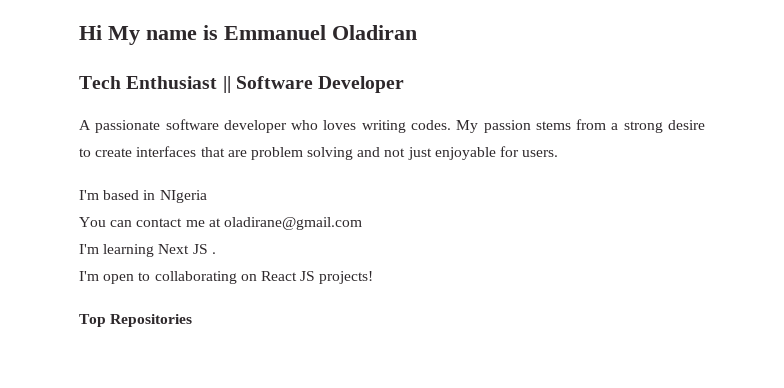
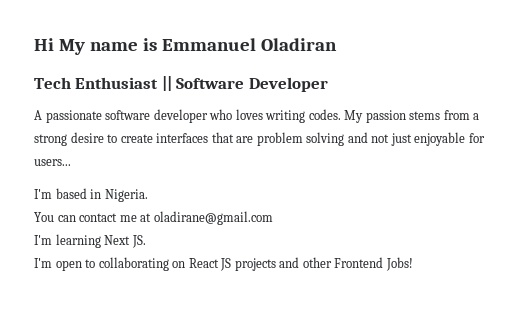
[522,150,559,157] users. -> [34,159,71,166] users...
[159,190,207,203] NIgeria -> [104,189,148,202] Nigeria.
[192,244,216,254] JS . -> [131,235,146,248] JS.
[319,271,374,284] [79,314,193,327] projects! // Top Repositories -> [234,257,413,271] projects and other Frontend Jobs!

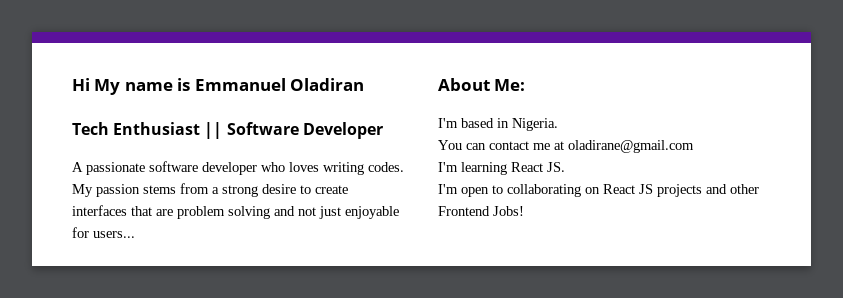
(71, 162) none -> [438,78,526,91] // About Me:
[104,235,131,245] Next -> [511,162,543,172] React

